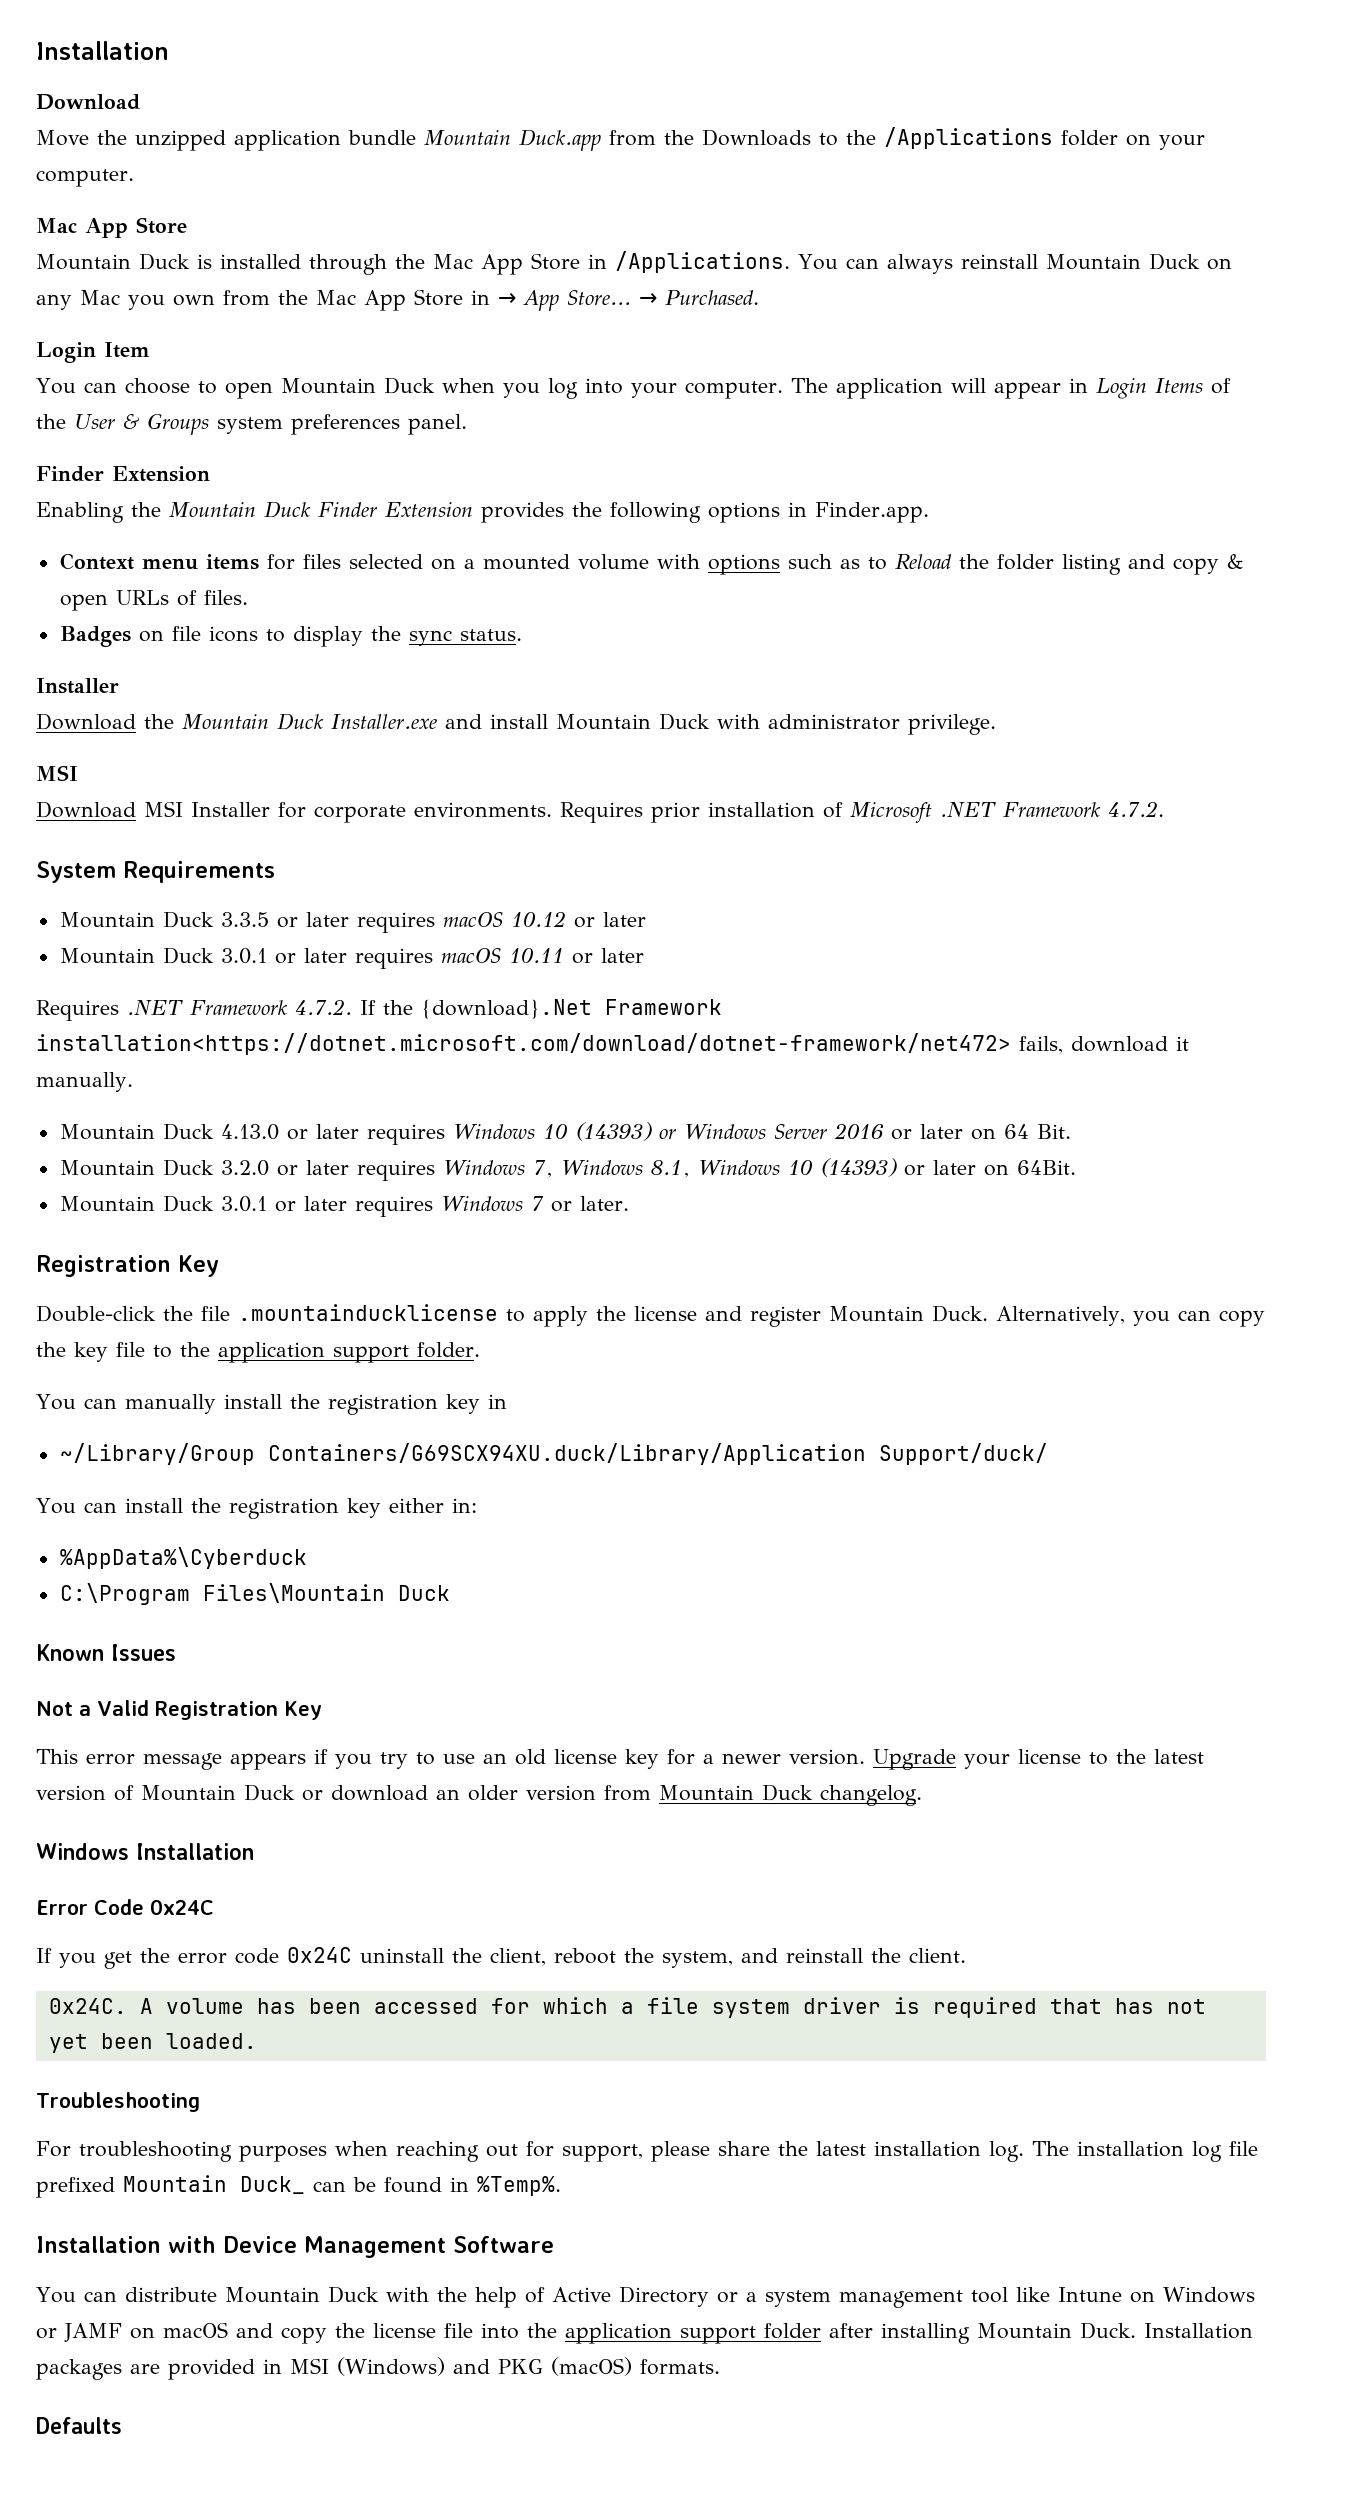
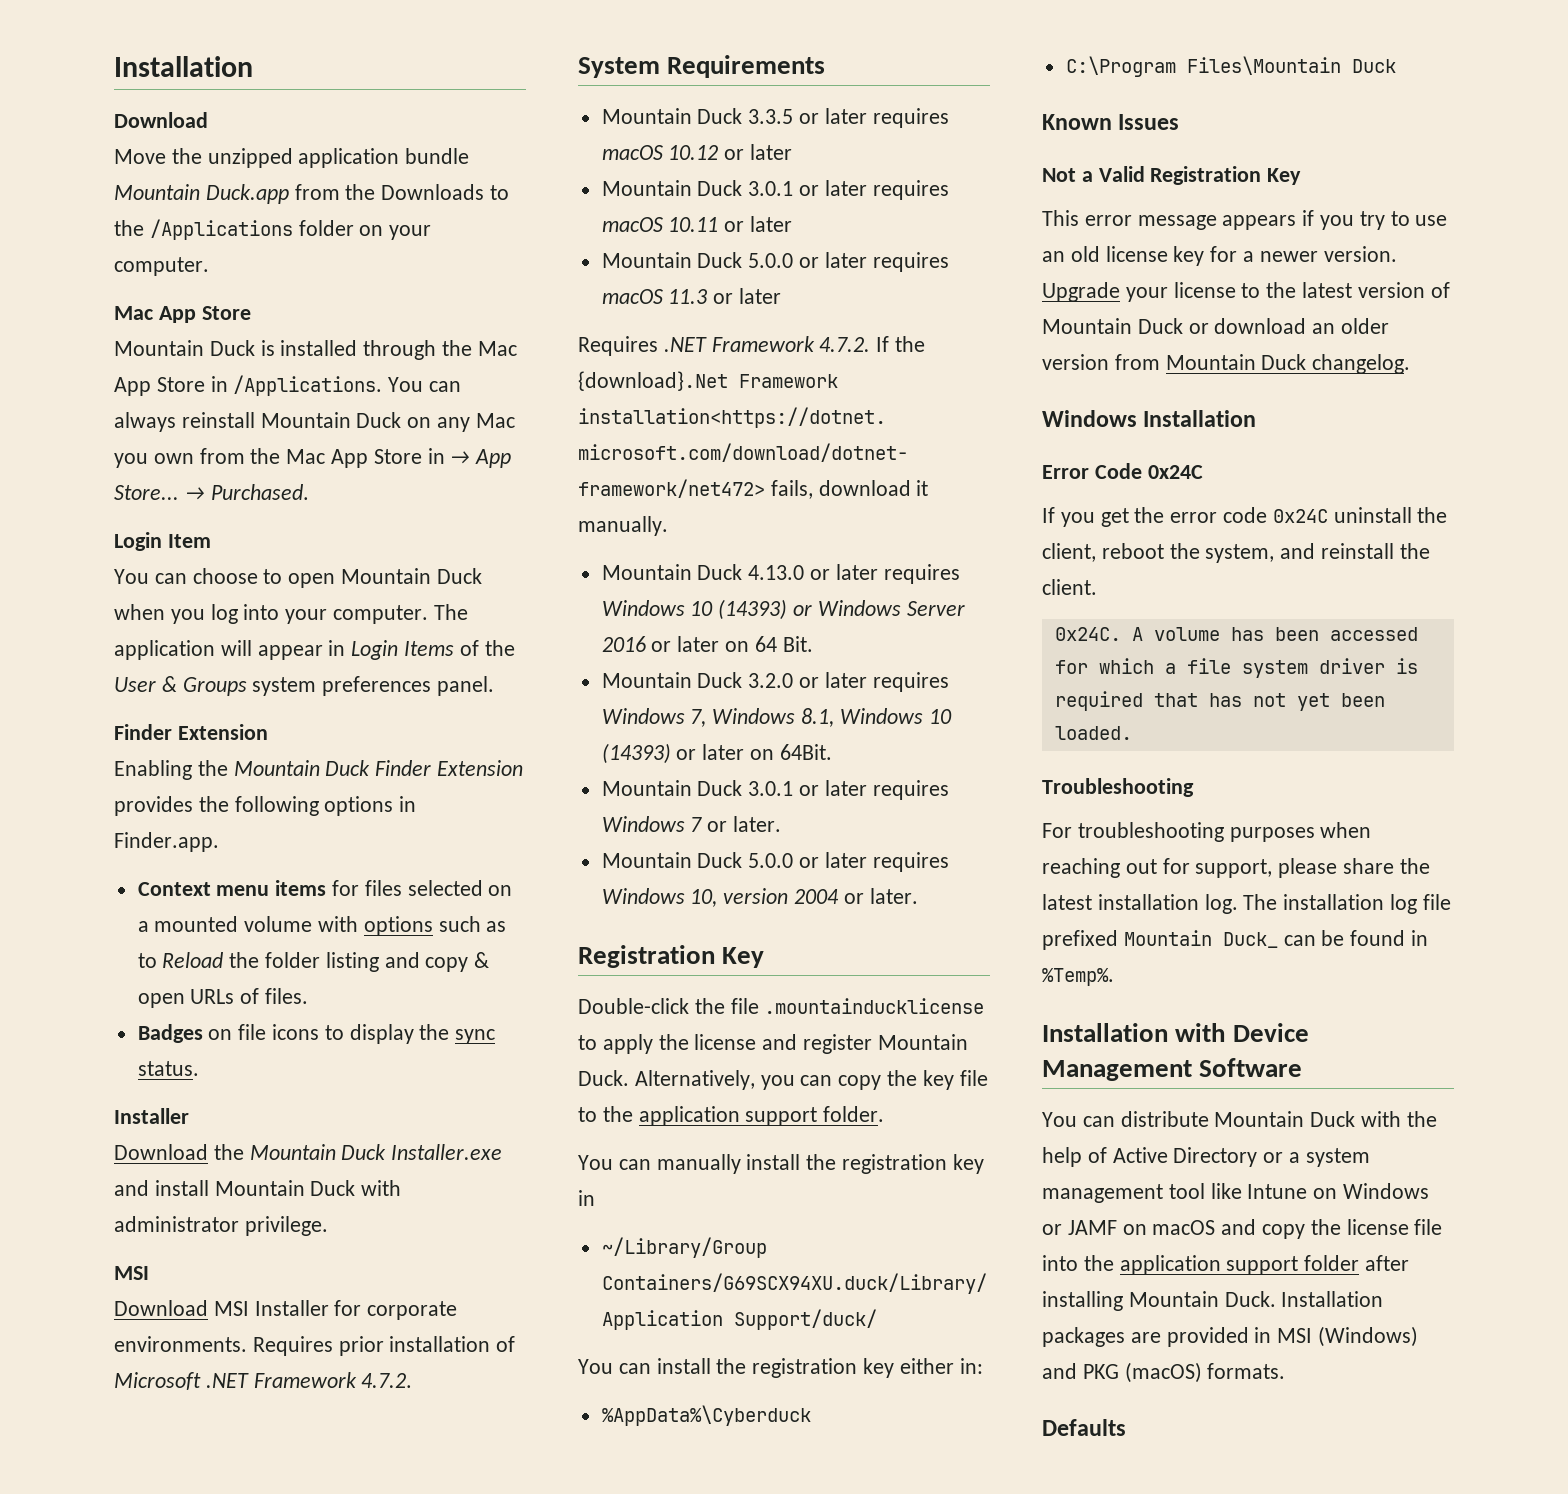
(644, 955) none -> [601,252,949,272] [601,288,782,304] // Mountain Duck 5.0.0 or later requires macOS 11.3 or later
(629, 1203) none -> [601,852,949,872] [601,888,918,907] // Mountain Duck 5.0.0 or later requires Windows 10, version 2004 or later.

